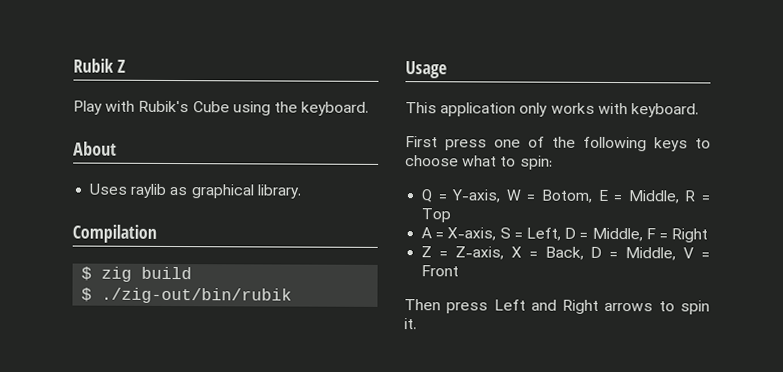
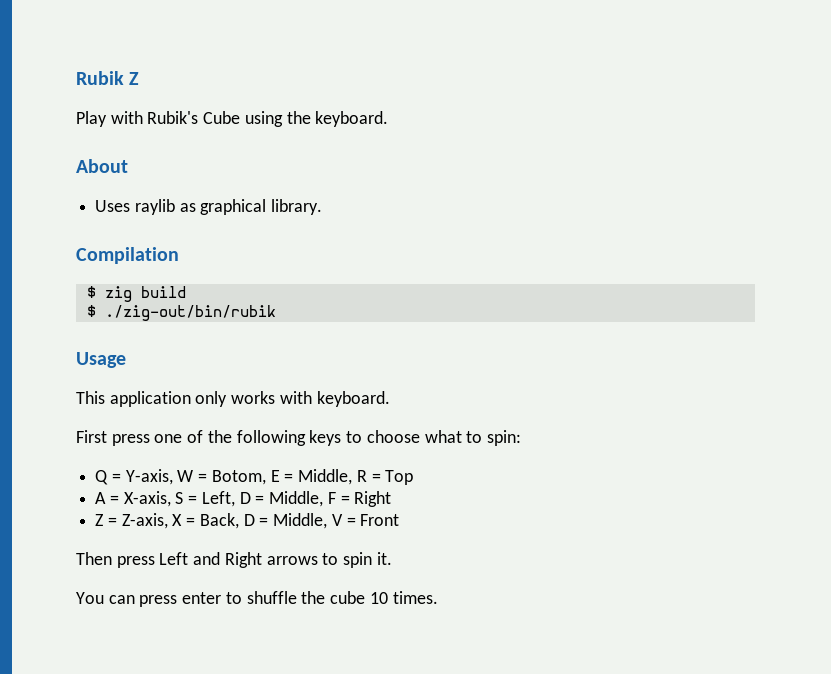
(417, 324) none -> [76,591,438,607] // You can press enter to shuffle the cube 10 times.

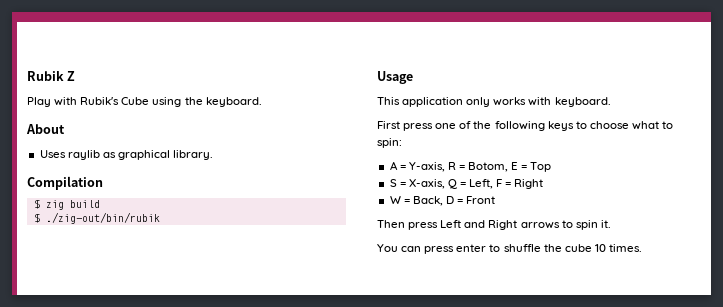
[95,470,109,485] Q -> [389,161,398,170] A
[177,470,194,482] W -> [447,162,456,170] R
[298,469,381,485] Middle, R = -> (528, 167) none
[95,492,107,504] A -> [389,179,397,187] S
[175,492,184,504] S -> [447,179,458,189] Q
[239,491,324,507] D = Middle, -> (494, 184) none
[95,513,183,529] Z = Z-axis, X -> [389,196,401,204] W
[273,513,356,529] Middle, V = -> (464, 201) none

